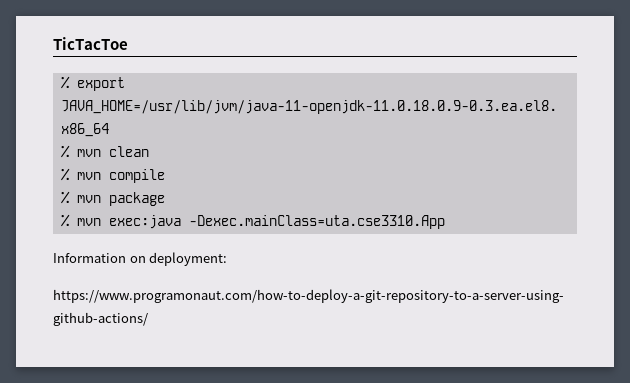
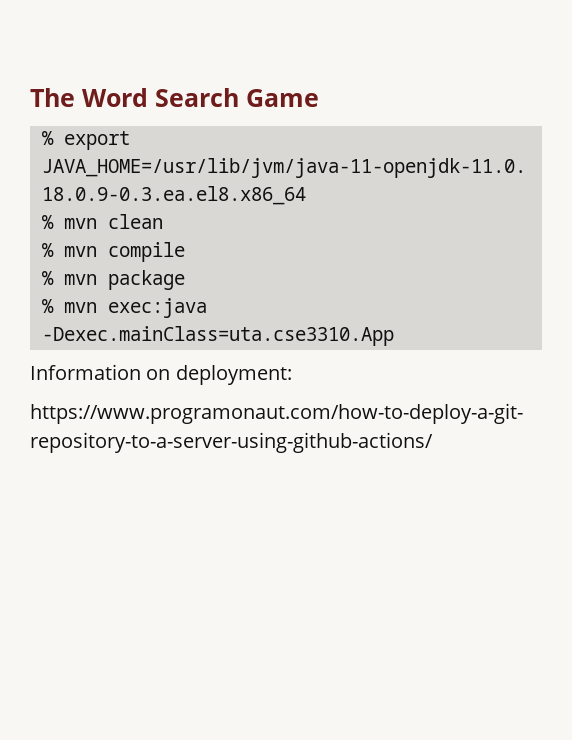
[53,37,128,50] TicTacToe -> [30,88,319,107] The Word Search Game

